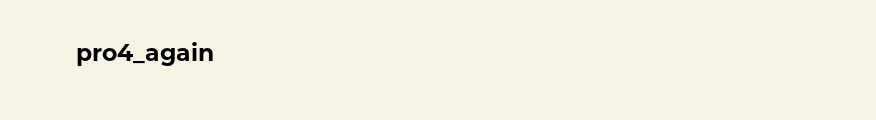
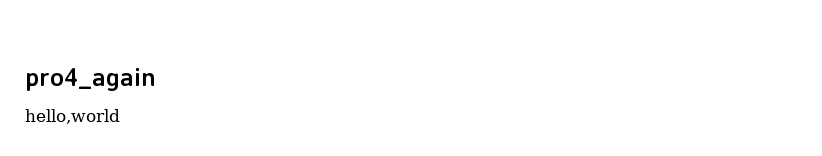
(214, 54) none -> [25,109,120,124] // hello,world

